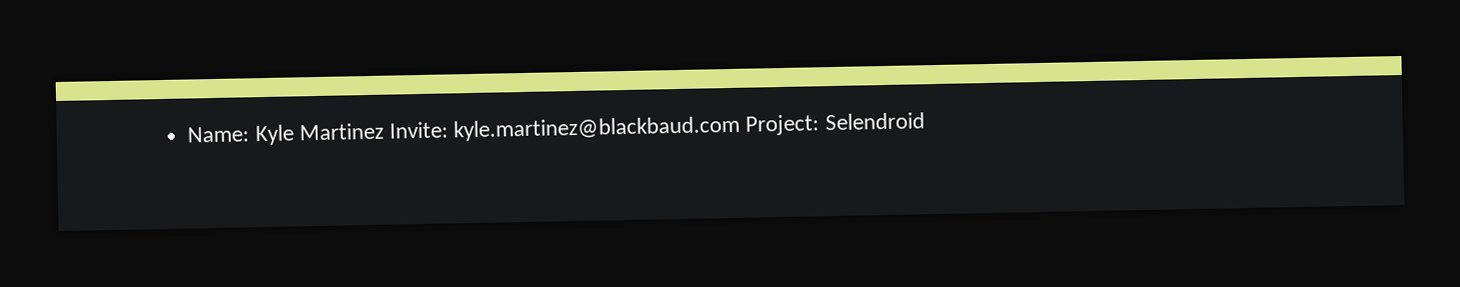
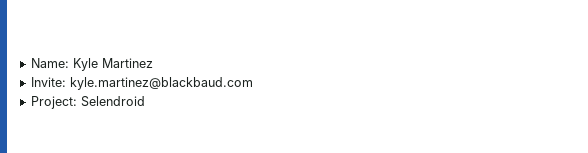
(384, 131) none -> (153, 63) //
(741, 128) none -> (253, 83) //

